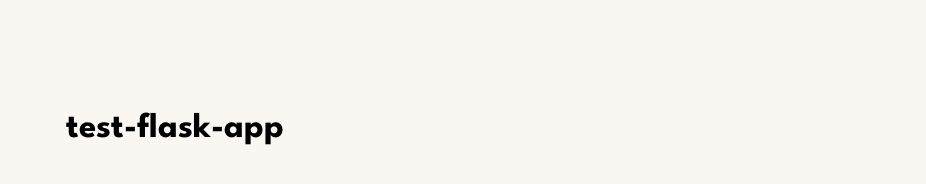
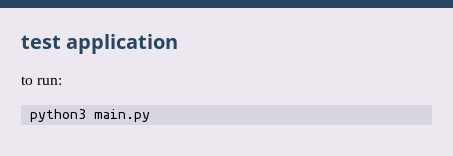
[66,112,284,145] test-flask-app -> [21,34,179,54] [21,76,63,85] [30,109,151,122] test application // to run: // python3 main.py

